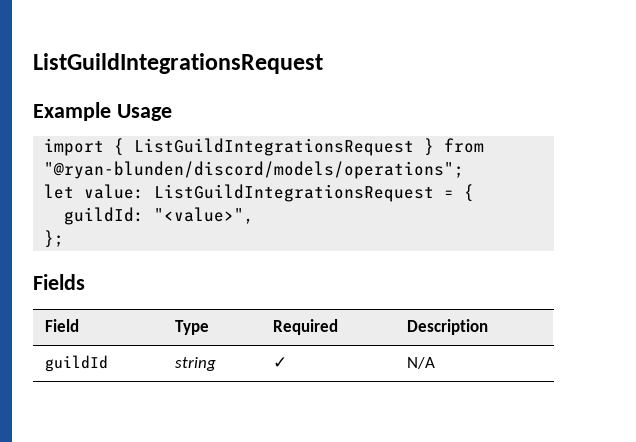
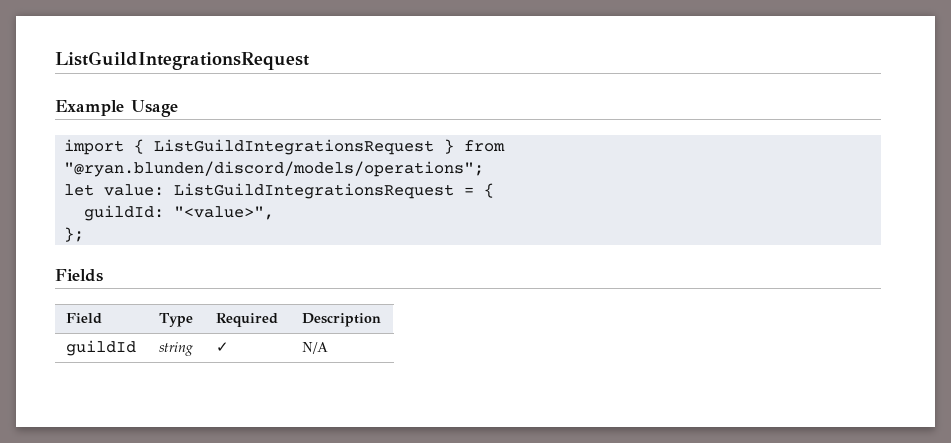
[44,161,465,179] "@ryan-blunden/discord/models/operations"; -> [63,161,484,177] "@ryan.blunden/discord/models/operations";

